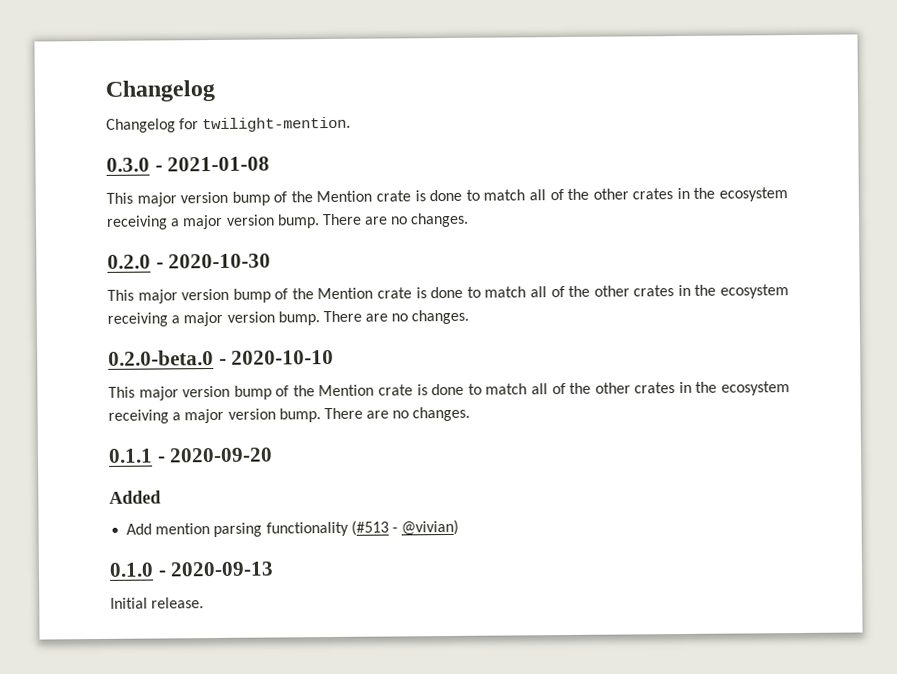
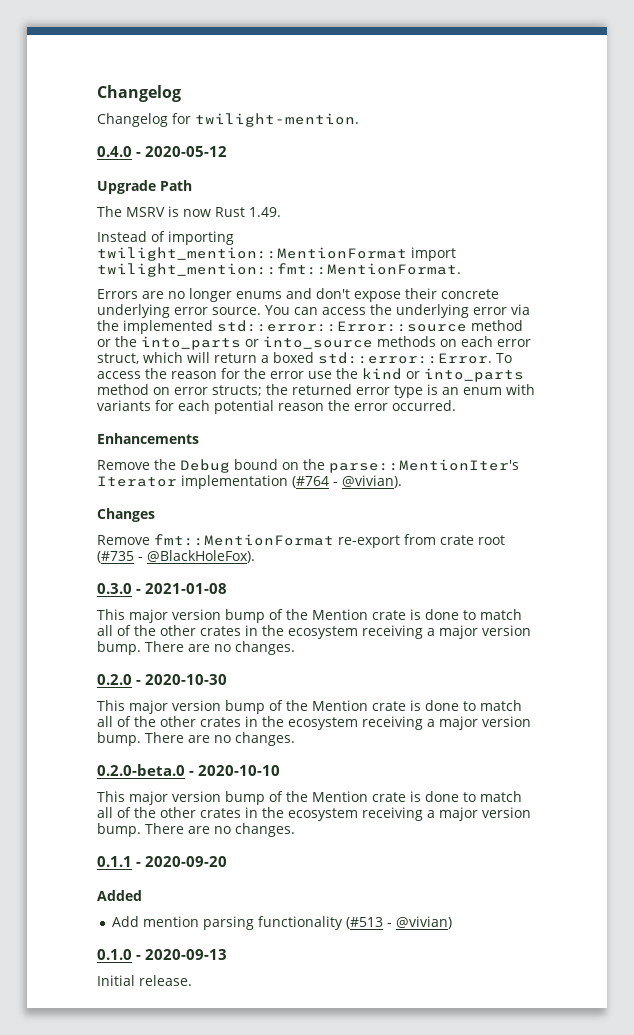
(352, 124) none -> [97,146,228,157] [97,180,192,194] [97,206,281,217] [97,231,234,245] [97,247,456,261] [97,263,461,277] [97,288,499,302] [97,304,530,318] [97,320,523,334] [97,336,531,350] [97,352,512,364] [97,368,524,382] [97,384,535,398] [97,400,456,414] [97,433,199,444] [97,459,519,473] [97,475,402,489] [97,508,155,522] [97,534,505,548] [97,550,255,563] // 0.4.0 - 2020-05-12 // Upgrade Path // The MSRV is now Rust 1.49. // Instead of importing twilight_mention::MentionFormat import twilight_mention::fmt::MentionFormat. // Errors are no longer enums and don't expose their concrete underlying error source. You can access the underlying error via the implemented std::error::Error::source method or the into_parts or into_source methods on each error struct, which will return a boxed std::error::Error. To access the reason for the error use the kind or into_parts method on error structs; the returned error type is an enum with variants for each potential reason the error occurred. // Enhancements // Remove the Debug bound on the parse::MentionIter's Iterator implementation (#764 - @vivian). // Changes // Remove fmt::MentionFormat re-export from crate root (#735 - @BlackHoleFox).

